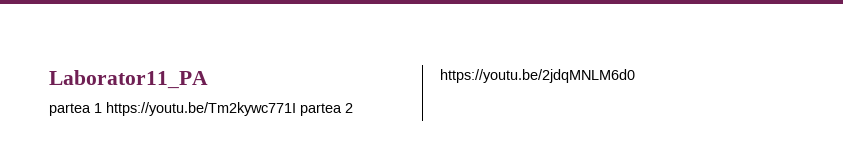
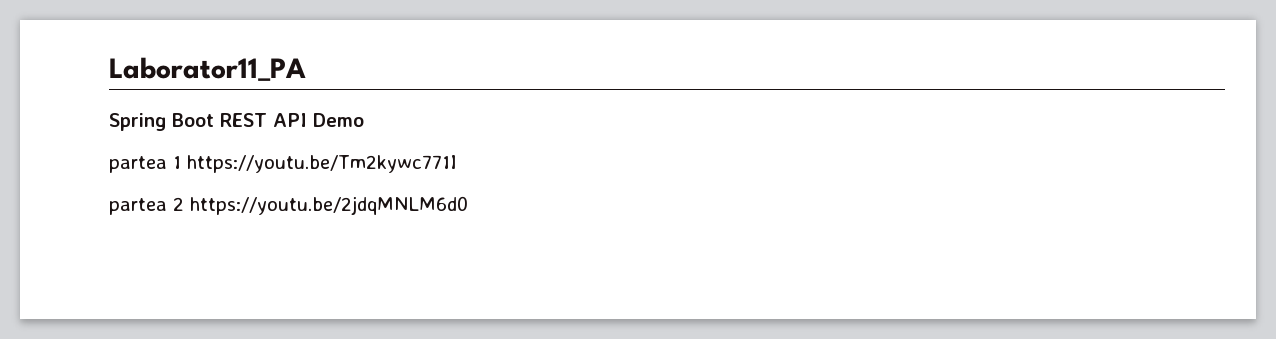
(208, 79) none -> [109,113,364,131] // Spring Boot REST API Demo
(296, 109) none -> (457, 164) //

